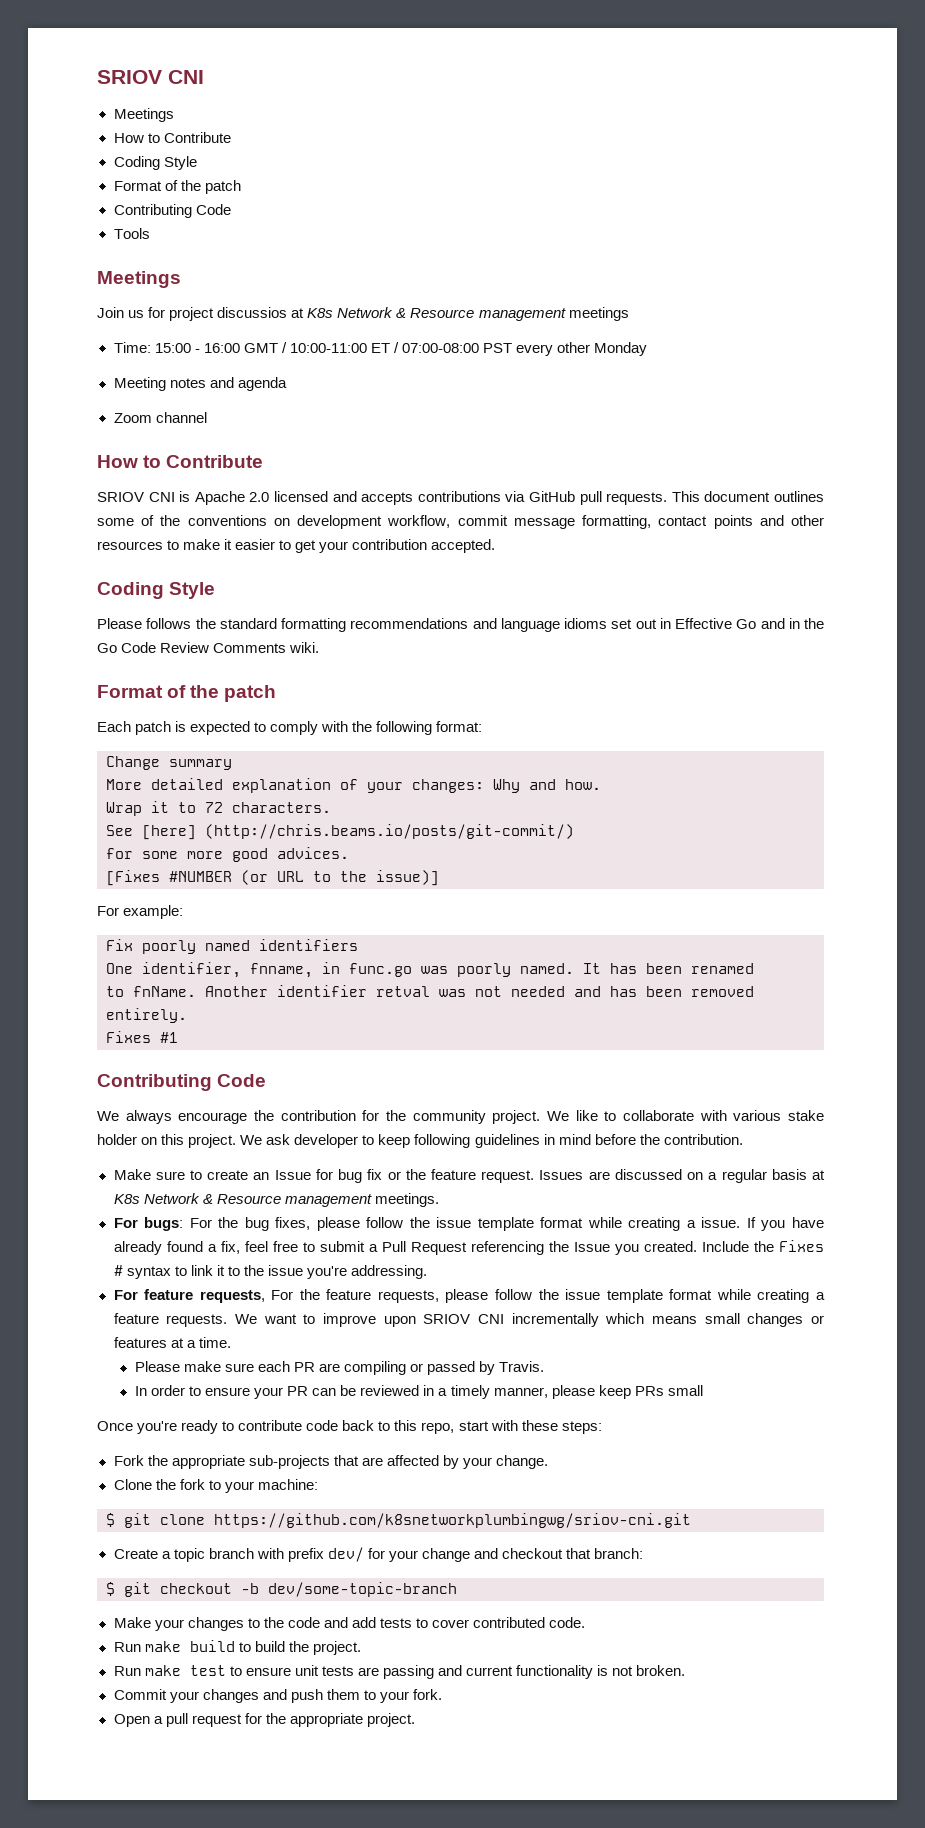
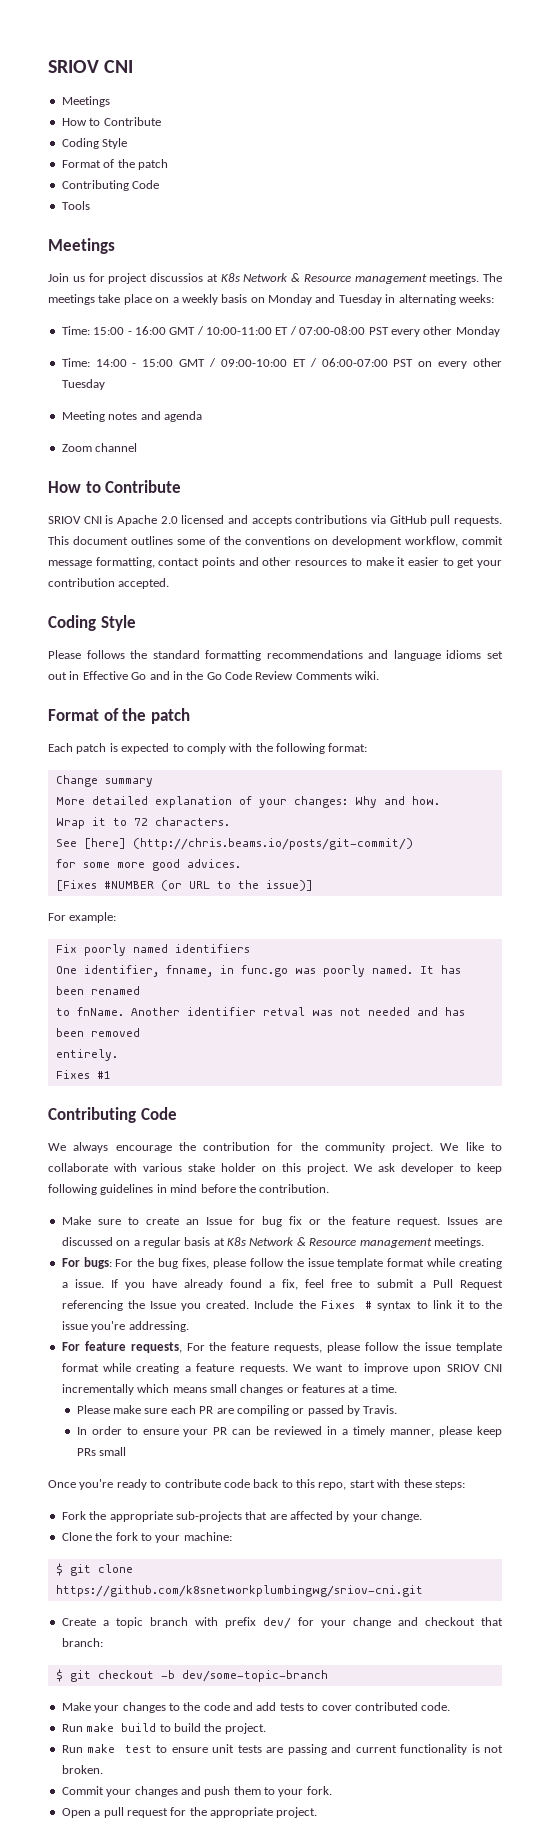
(566, 314) none -> [429,273,502,284] meetings. The
(629, 314) none -> [98,294,494,305] take place on a weekly basis on Monday and Tuesday in alternating weeks:
(648, 349) none -> [61,358,503,369] [61,379,105,390] // Time: 14:00 - 15:00 GMT / 09:00-10:00 ET / 06:00-07:00 PST on every other Tuesday

